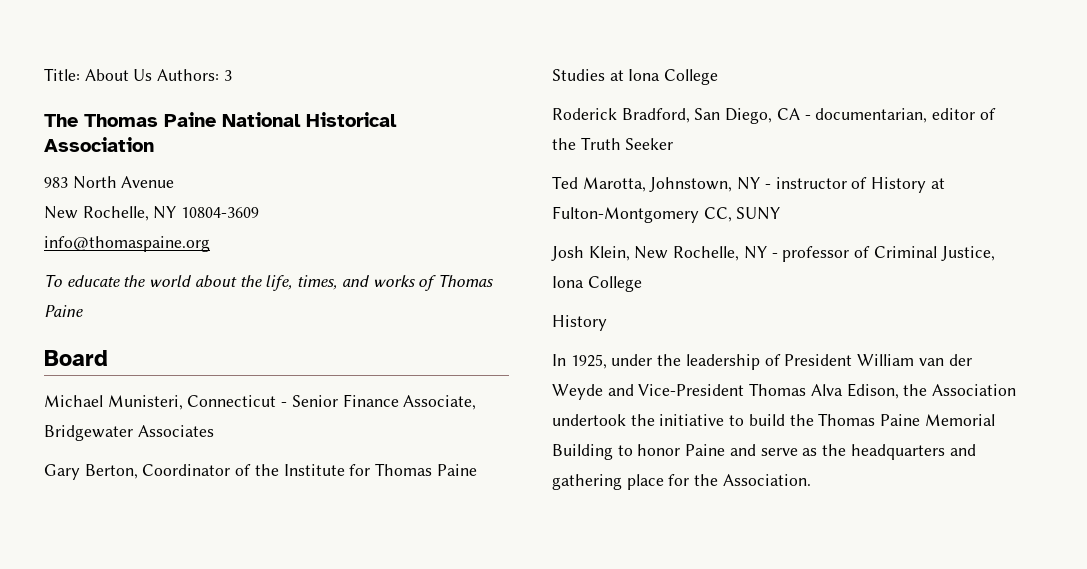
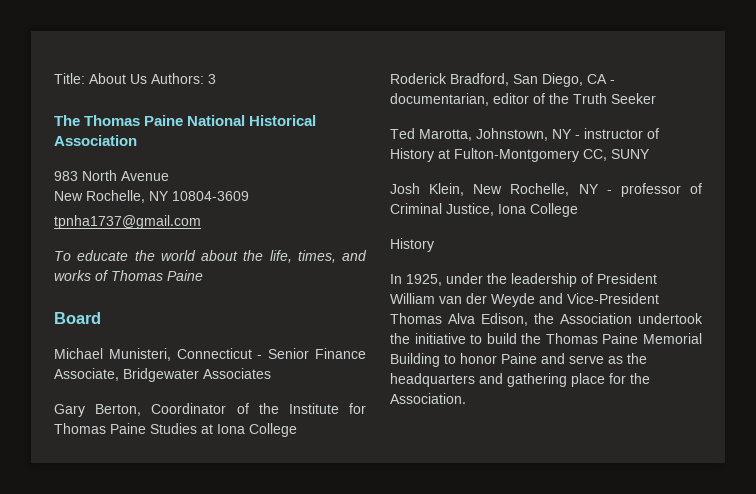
[44,236,210,252] info@thomaspaine.org -> [54,215,201,229] tpnha1737@gmail.com

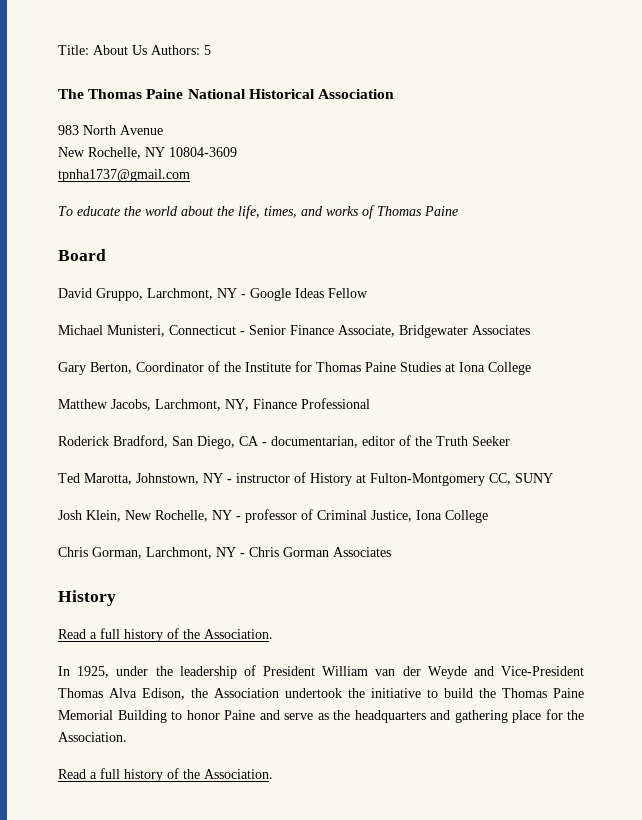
[208,74,216,84] 3 -> [204,45,211,55] 5
(101, 318) none -> [58,288,368,301] // David Gruppo, Larchmont, NY - Google Ideas Fellow
(297, 430) none -> [58,398,370,411] // Matthew Jacobs, Larchmont, NY, Finance Professional
[390,238,434,252] History -> [58,547,391,559] [58,590,116,606] [58,628,273,642] Chris Gorman, Larchmont, NY - Chris Gorman Associates // History // Read a full history of the Association.
(466, 398) none -> [58,768,273,782] // Read a full history of the Association.

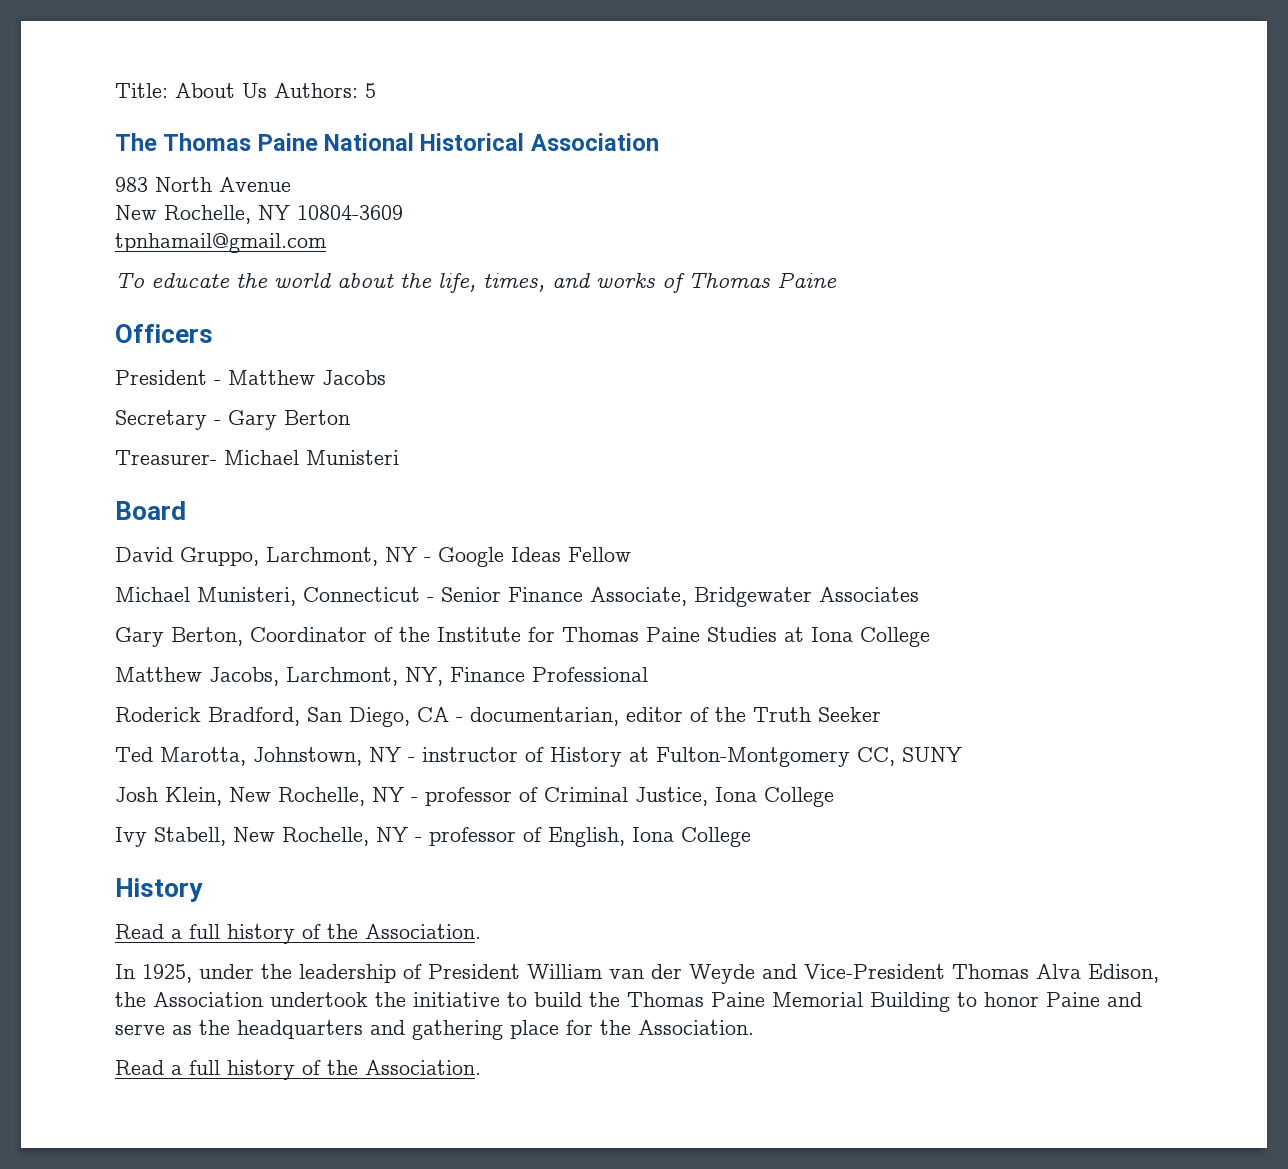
[58,169,190,182] tpnha1737@gmail.com -> [115,233,327,253] tpnhamail@gmail.com
(458, 211) none -> [115,324,213,343] [115,370,386,385] [115,410,350,430] [115,450,399,465] // Officers // President - Matthew Jacobs // Secretary - Gary Berton // Treasurer- Michael Munisteri
[58,547,391,559] Chris Gorman, Larchmont, NY - Chris Gorman Associates -> [115,827,751,847] Ivy Stabell, New Rochelle, NY - professor of English, Iona College

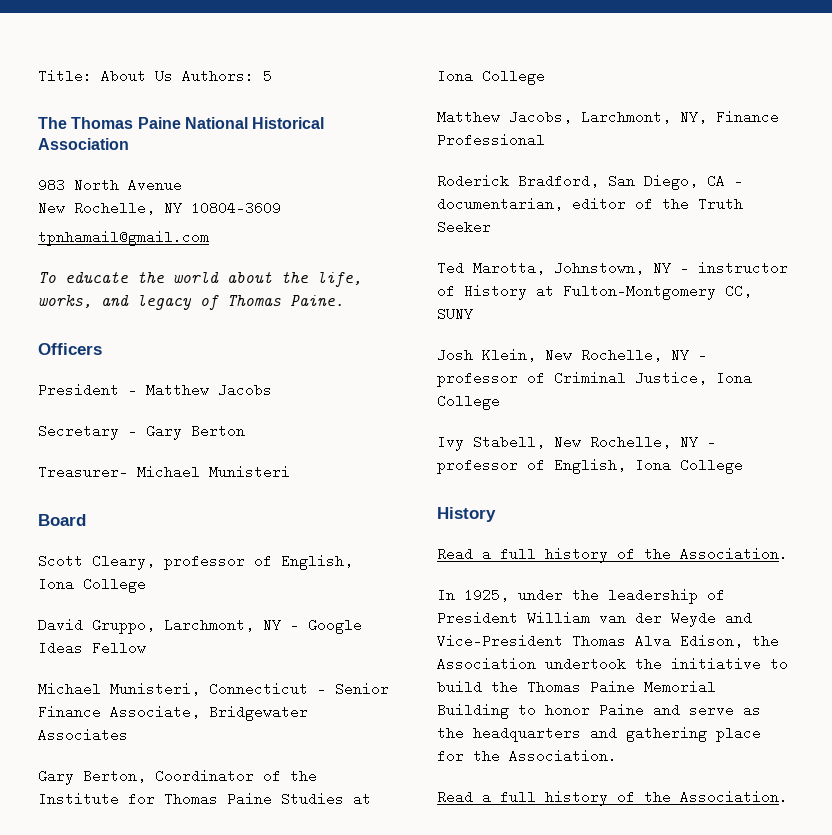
[483,273,655,292] times, and works -> [38,294,192,310] works, and legacy
[777,272,837,288] Paine -> [290,295,344,306] Paine.
(186, 510) none -> [38,554,353,570] [38,577,146,593] // Scott Cleary, professor of English, Iona College

